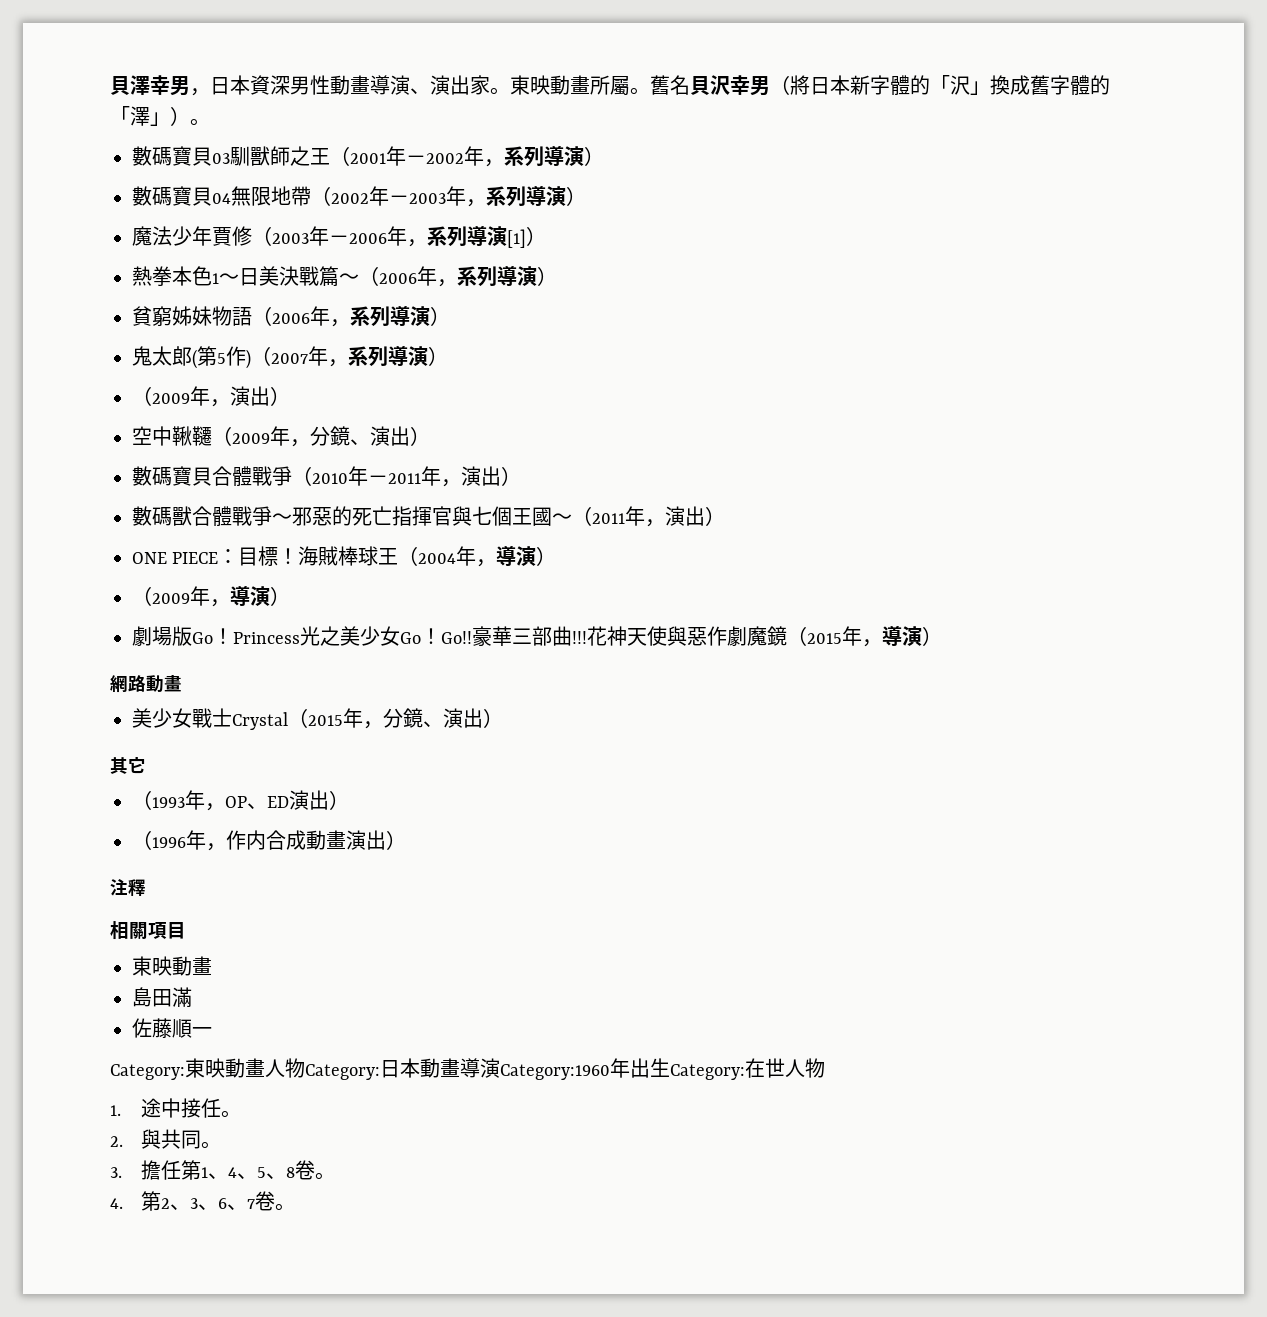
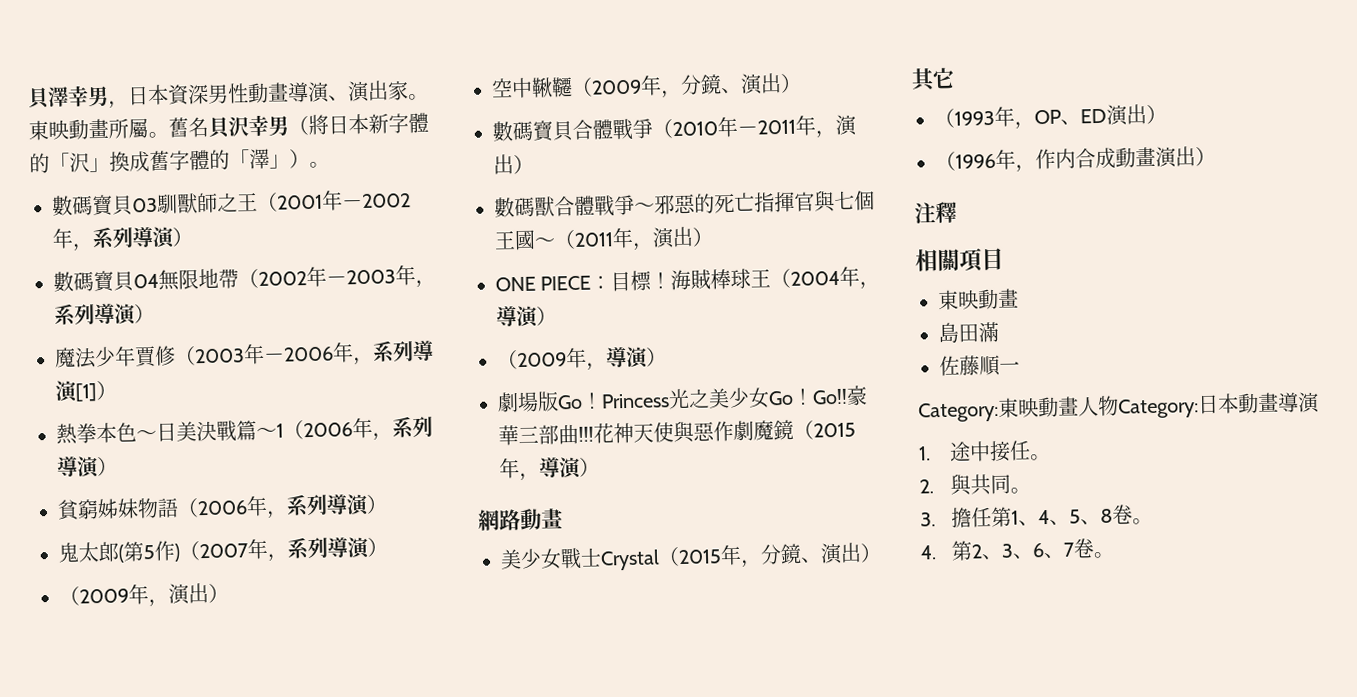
[212,273,219,284] 1 -> (137, 432) none
(359, 278) none -> [276,423,284,438] 1
[500,1058,825,1080] Category:1960年出生Category:在世人物 -> (1321, 402) none

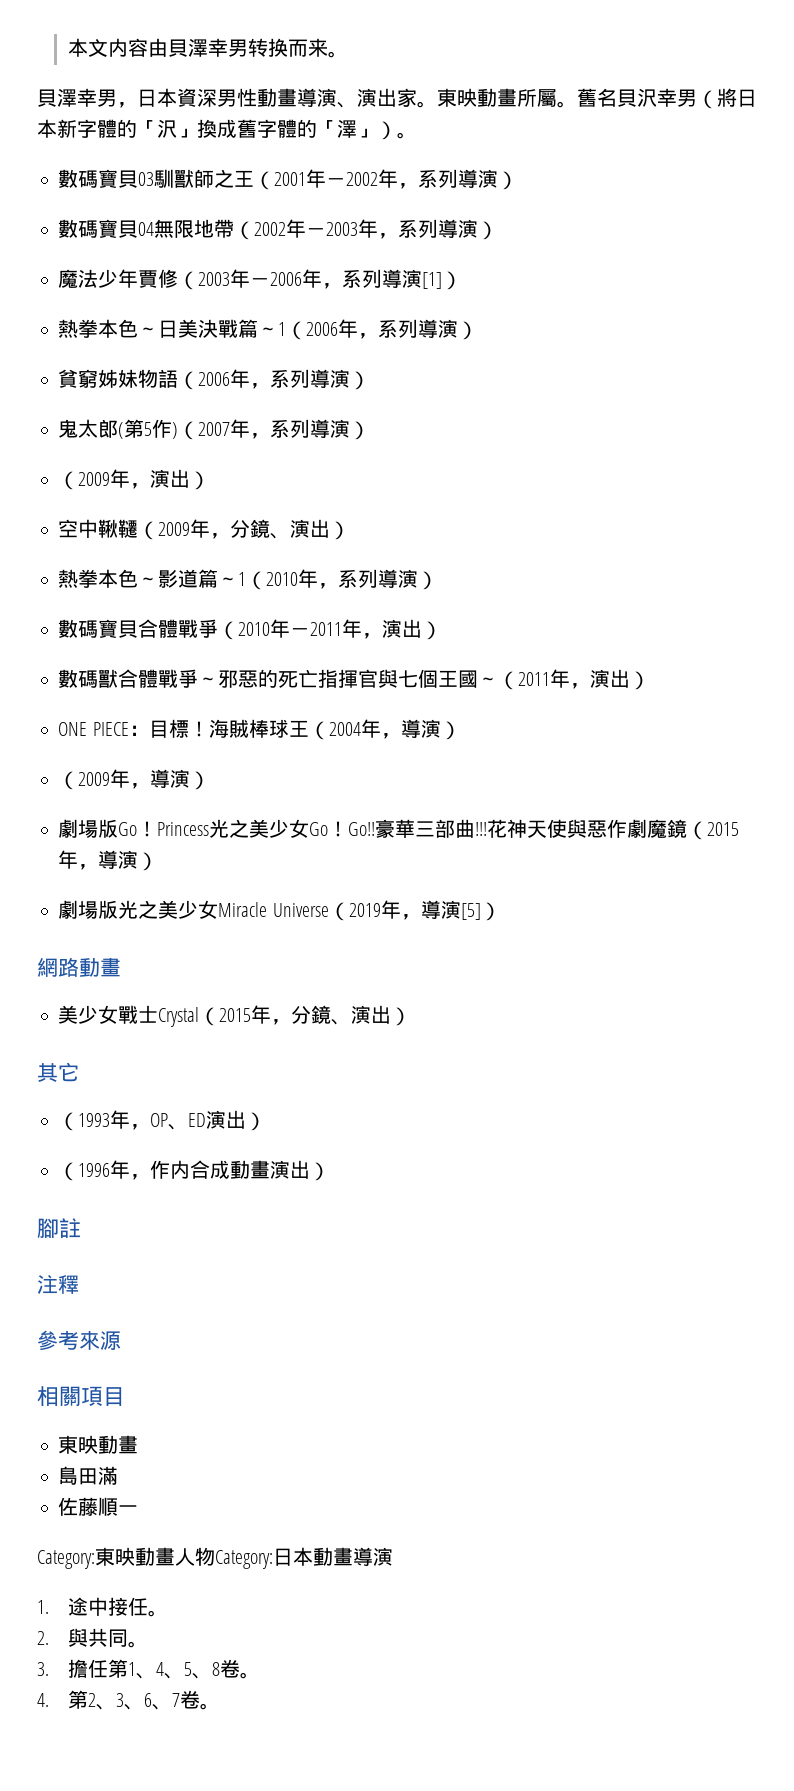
(27, 97) none -> [67,38,348,58] 本文内容由貝澤幸男转换而来。 //
(802, 83) none -> [58,569,439,590] // 熱拳本色～影道篇～1（2010年，系列導演）
(600, 467) none -> [58,900,501,921] // 劇場版光之美少女Miracle Universe（2019年，導演[5]）
(1216, 156) none -> [37,1218,81,1239] // 腳註
(957, 212) none -> [37,1330,121,1351] // 參考來源

